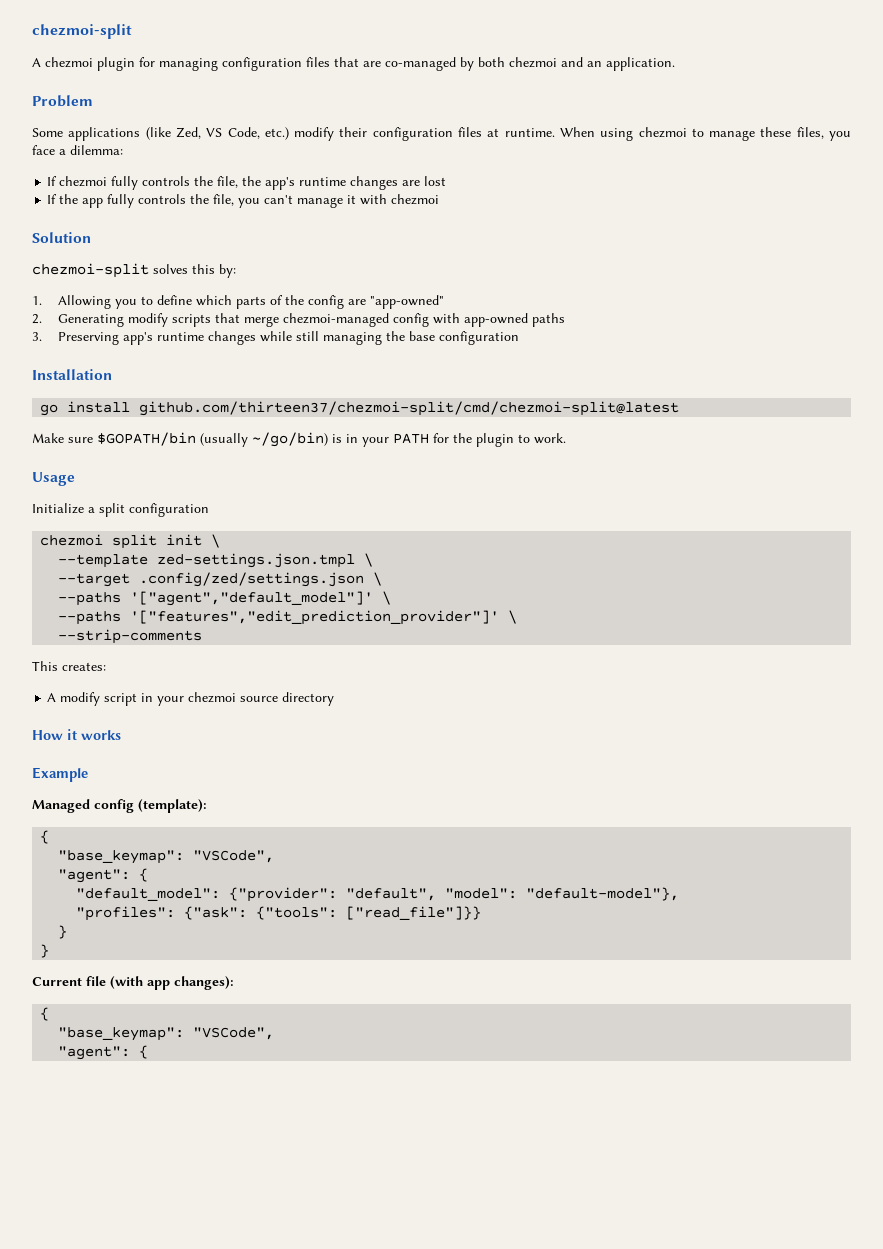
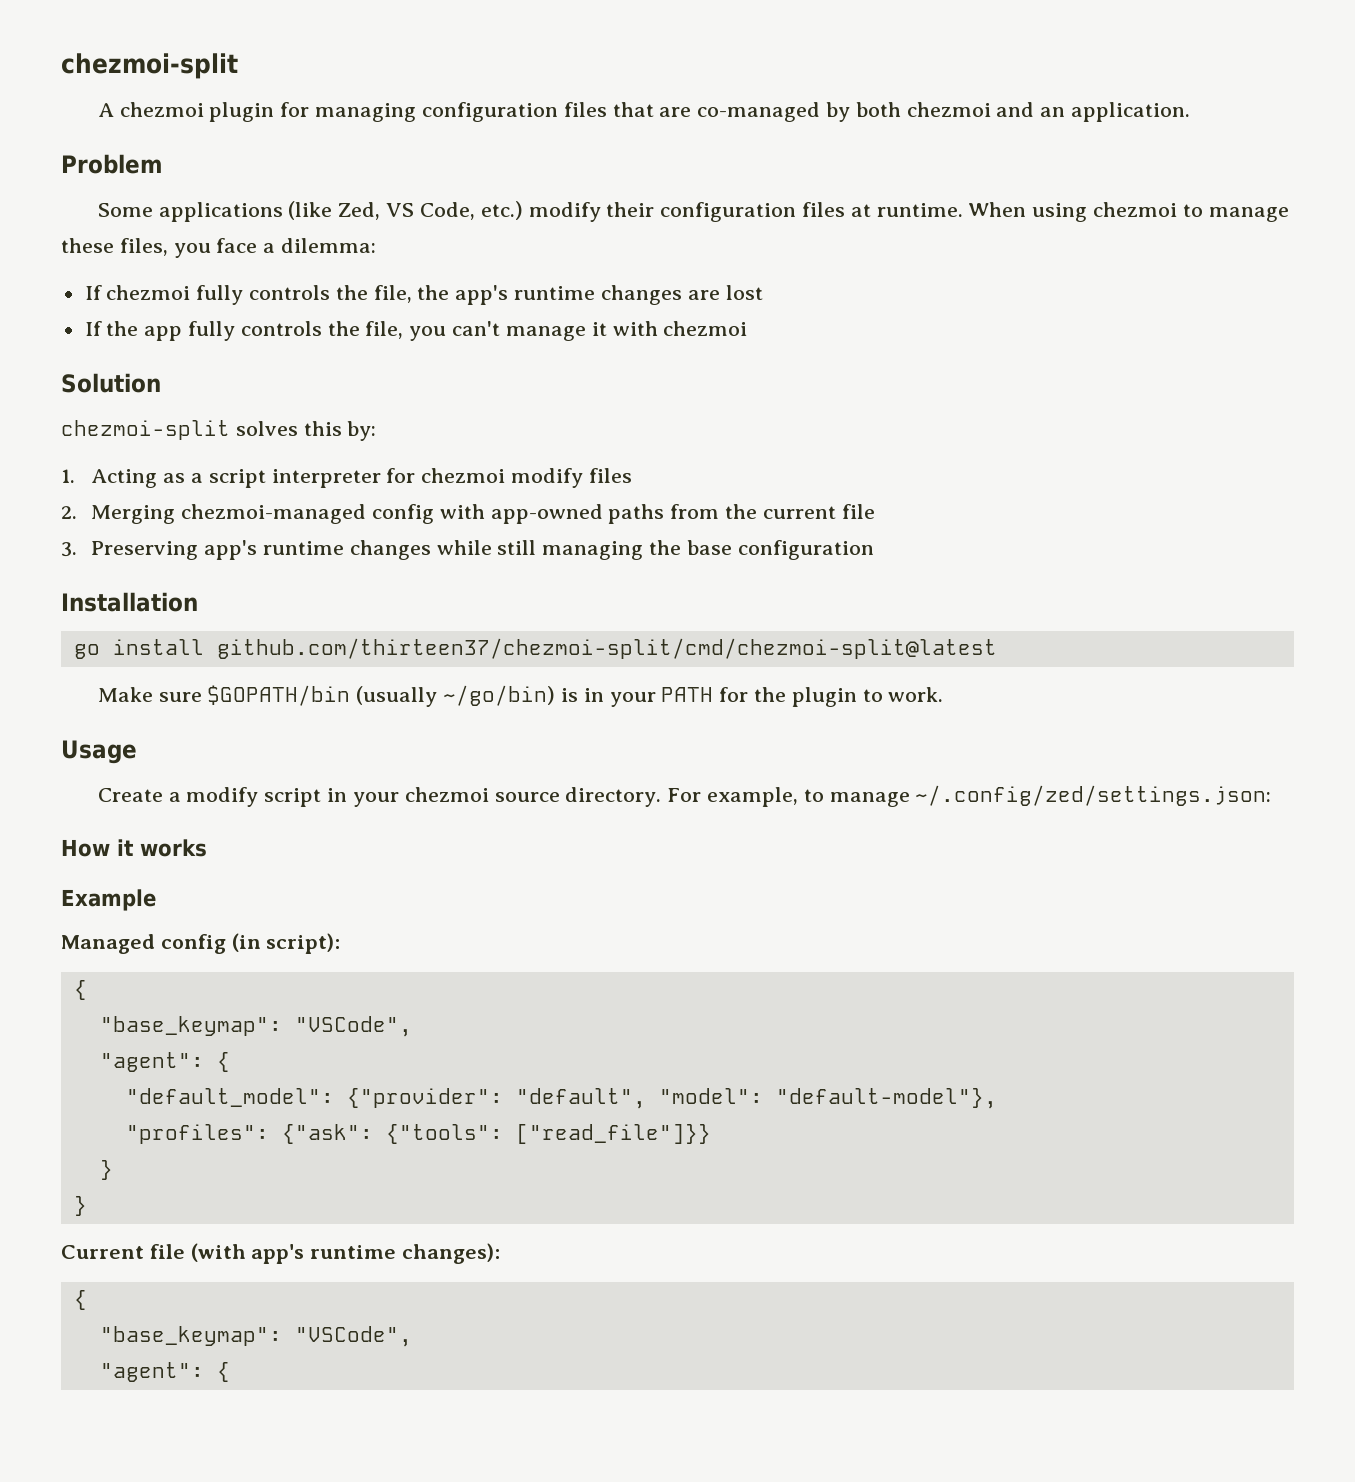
[58,295,445,309] [32,313,280,327] Allowing you to define which parts of the config are "app-owned" // 2. Generating modify scripts that merge -> [91,468,632,488] [61,505,176,524] Acting as a script interpreter for chezmoi modify files // 2. Merging
(566, 320) none -> [670,504,875,519] from the current file
[32,503,209,517] [40,534,221,549] [58,553,374,568] [58,572,383,587] [58,591,392,606] [58,610,518,625] [58,629,203,644] [32,661,106,671] [47,693,57,702] Initialize a split configuration // chezmoi split init \ // --template zed-settings.json.tmpl \ // --target .config/zed/settings.json \ // --paths '["agent","default_model"]' \ // --paths '["features","edit_prediction_provider"]' \ // --strip-comments // This creates: // A -> [97,788,181,802] Create a
[282,692,335,706] directory -> [565,785,1272,807] directory. For example, to manage ~/.config/zed/settings.json:
[138,799,207,813] (template): -> [231,933,341,954] (in script):
[147,980,170,990] app -> [251,1244,397,1264] app's runtime

